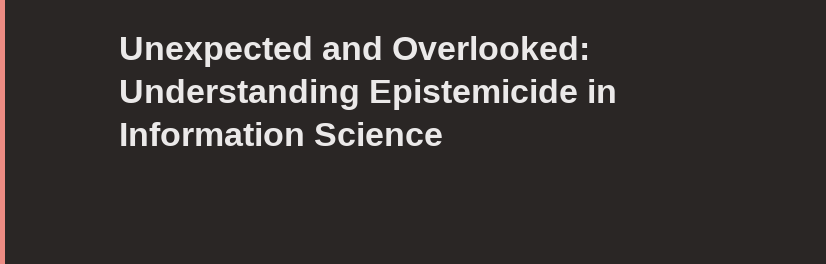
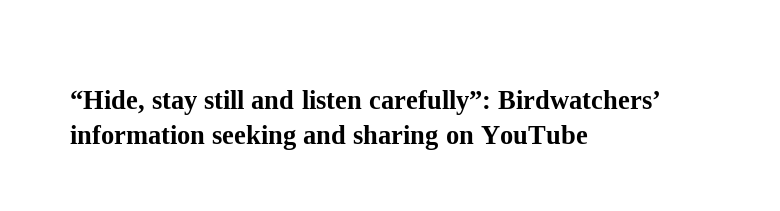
[119,36,591,67] [119,79,618,110] [119,122,444,146] Unexpected and Overlooked: Understanding Epistemicide in Information Science -> [70,90,661,115] [70,125,588,150] “Hide, stay still and listen carefully”: Birdwatchers’ information seeking and sharing on YouTube

